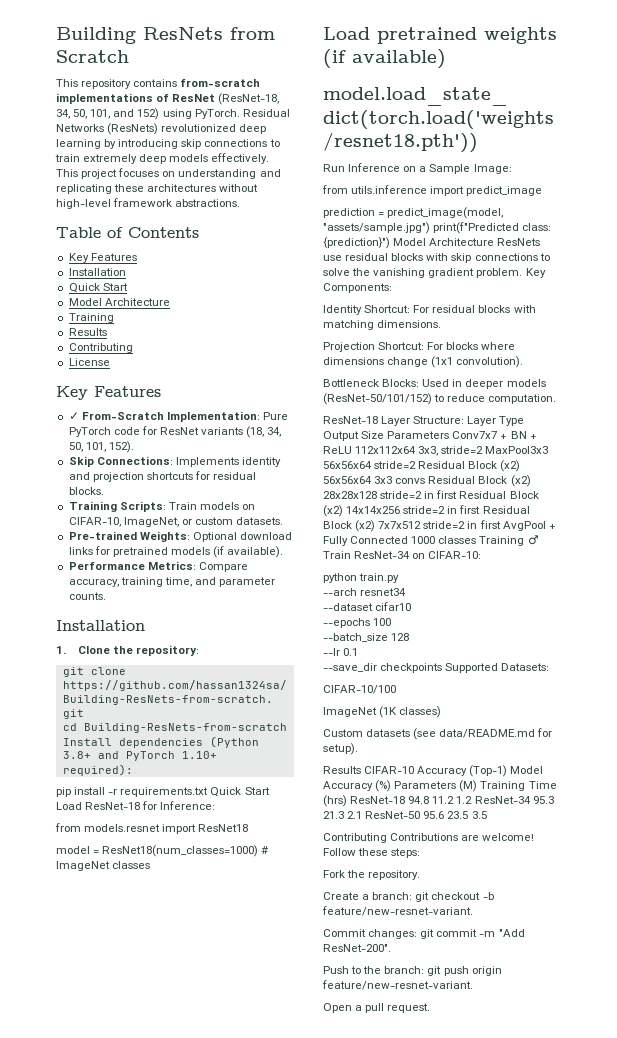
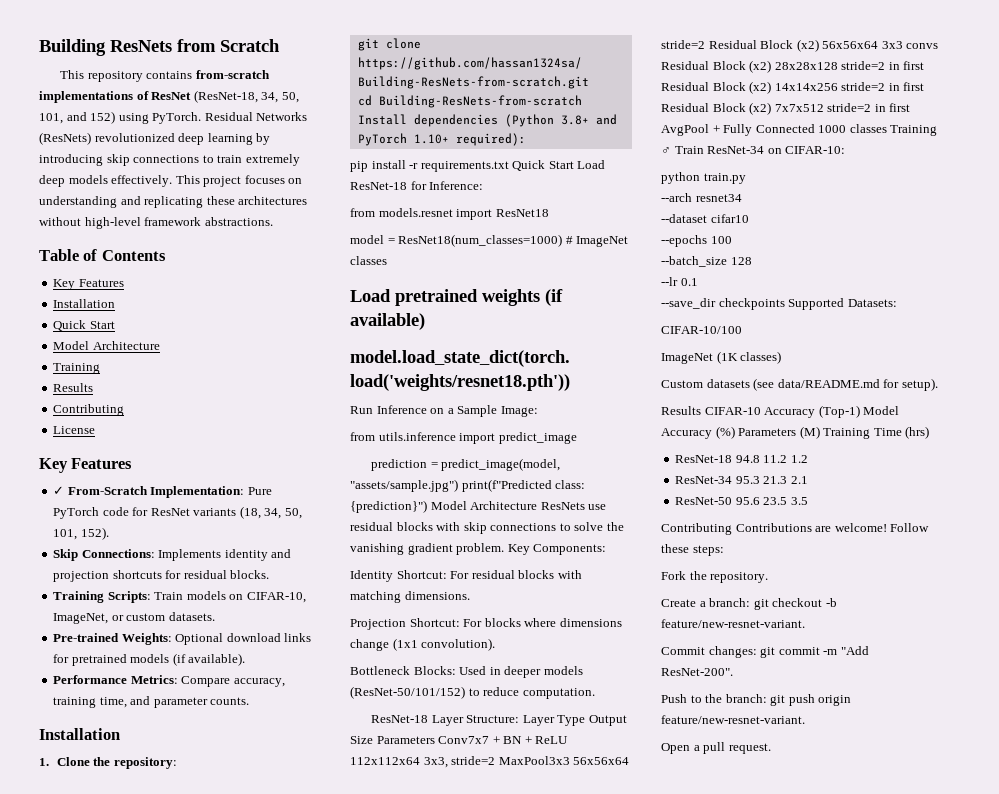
(347, 801) none -> (930, 432) //
(473, 800) none -> (808, 459) //
(363, 815) none -> (808, 480) //

